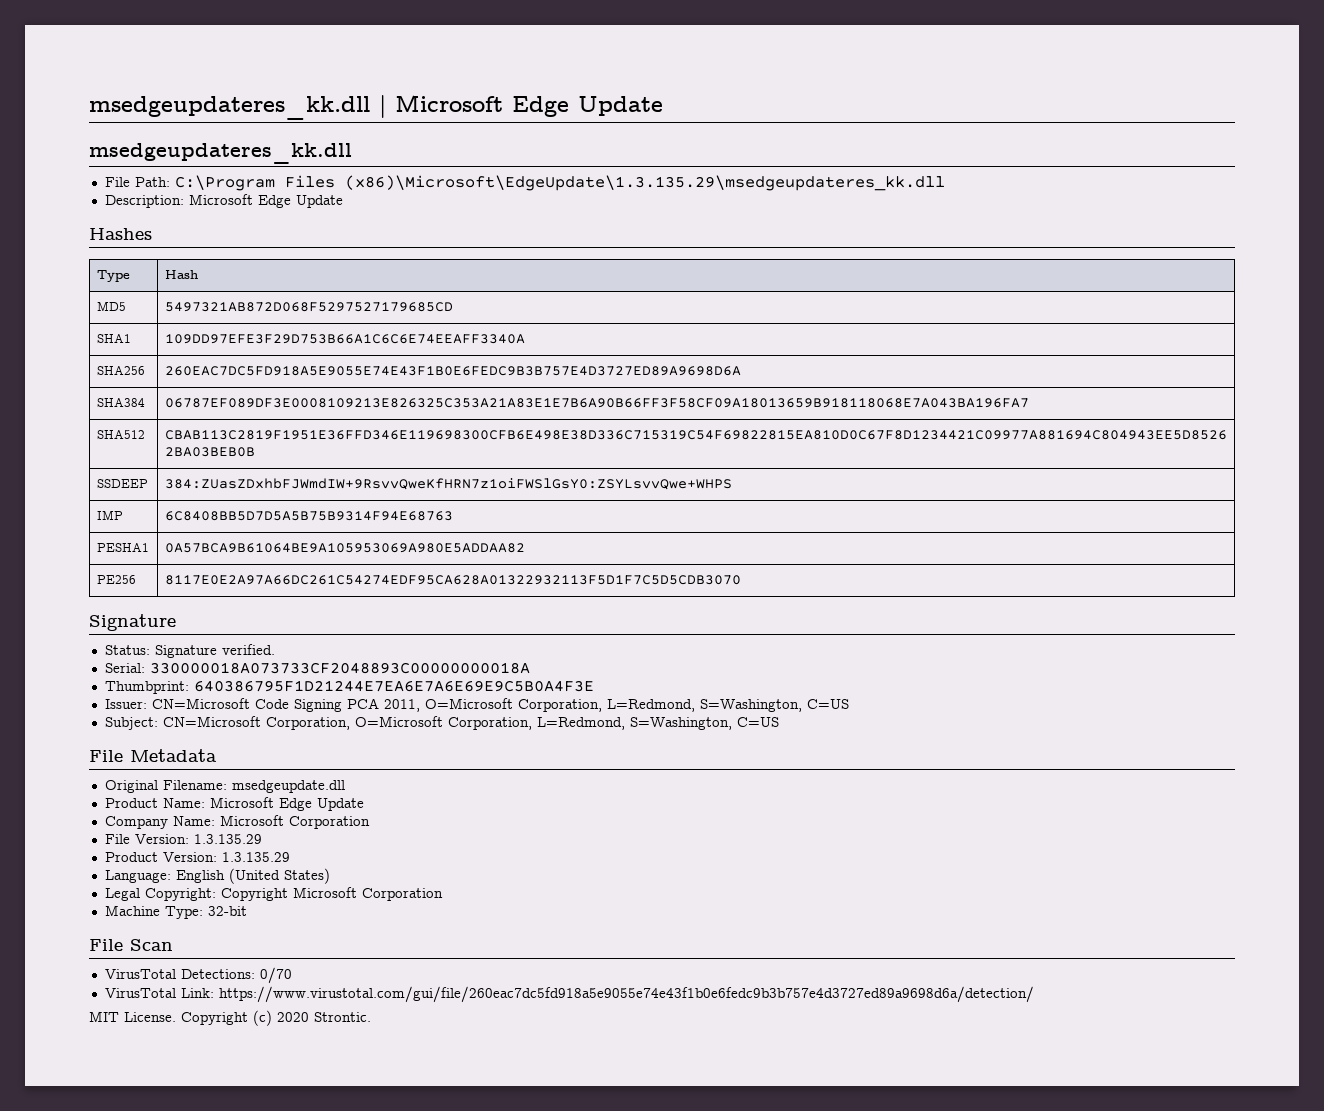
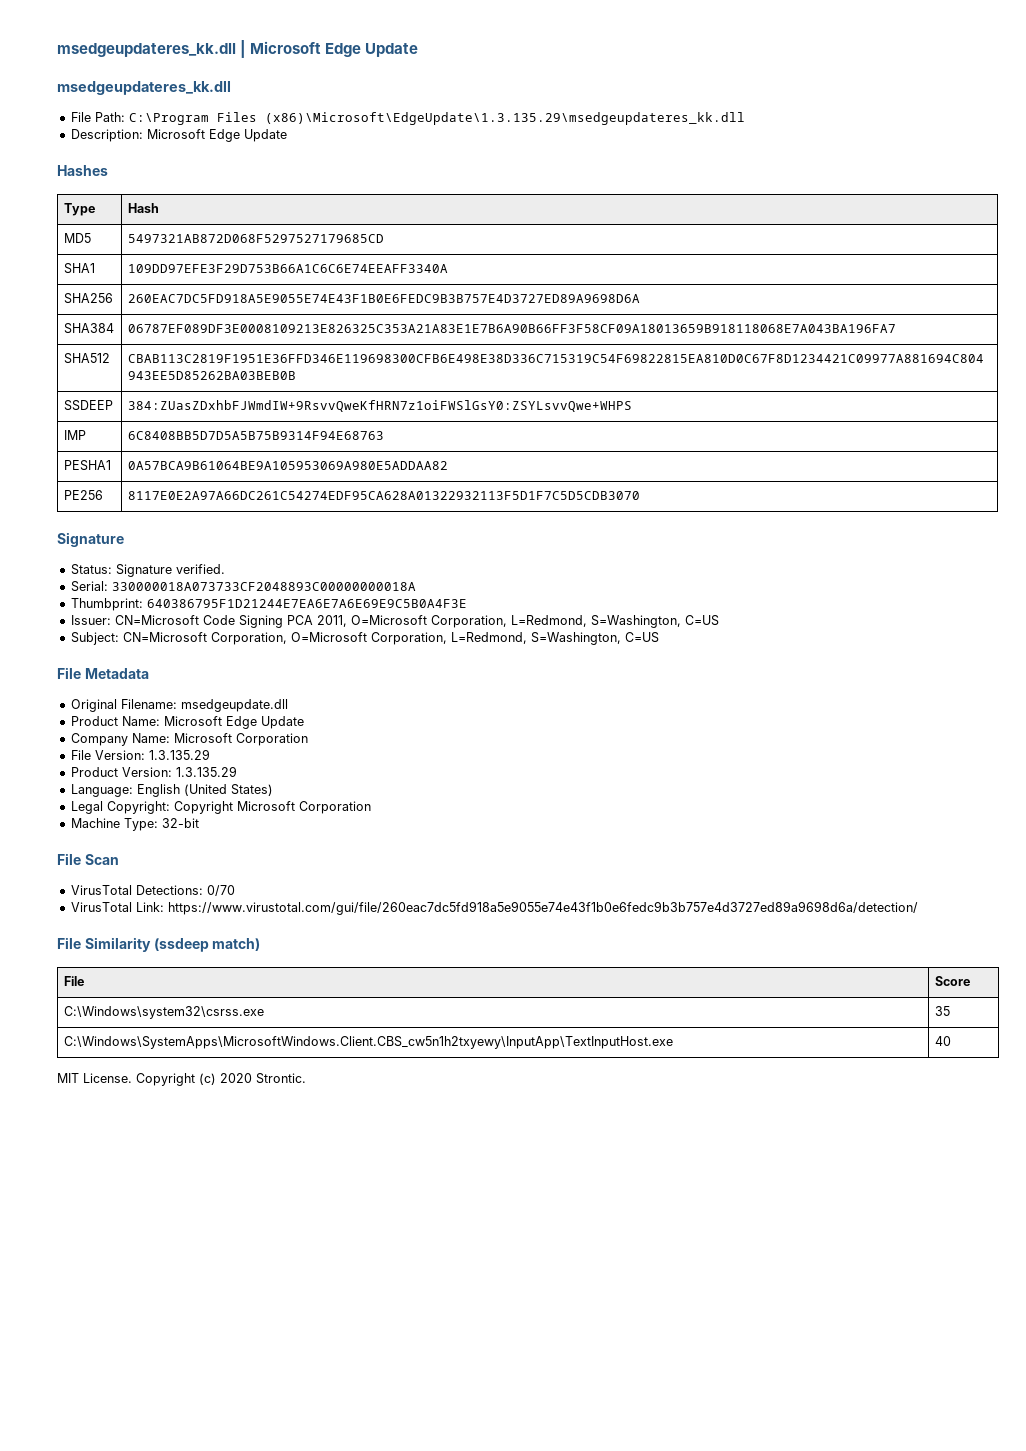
(1034, 994) none -> [57,937,261,952] [63,976,84,986] [934,976,970,986] [63,1006,264,1019] [934,1006,950,1016] [63,1036,673,1049] [934,1036,951,1046] // File Similarity (ssdeep match) // File | Score // C:\Windows\system32\csrss.exe | 35 // C:\Windows\SystemApps\MicrosoftWindows.Client.CBS_cw5n1h2txyewy\InputApp\TextInputHost.exe | 40

